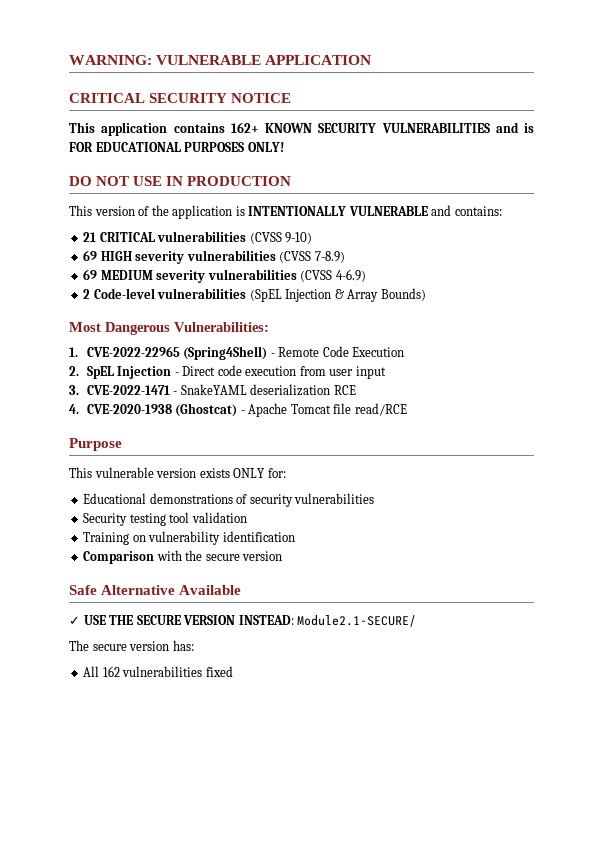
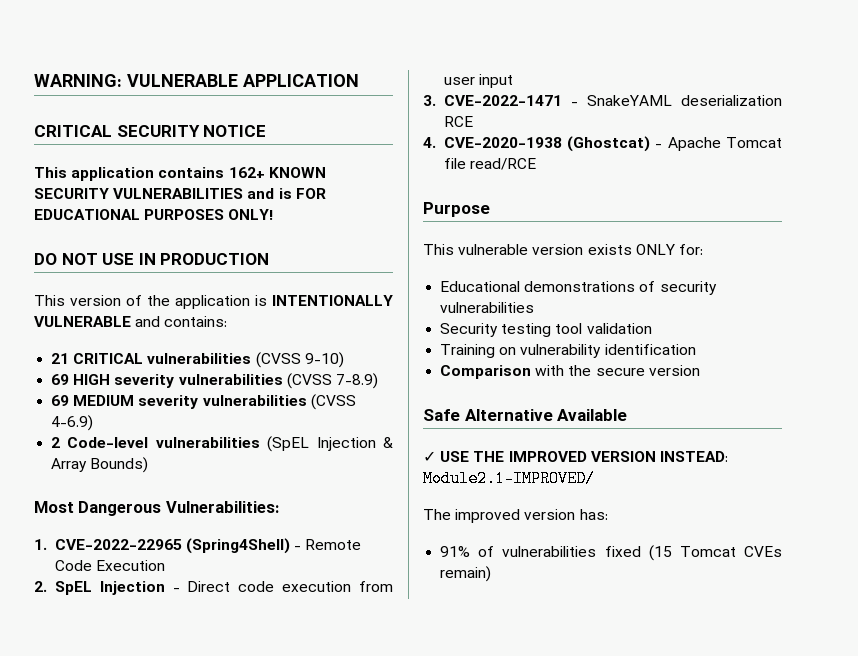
[136,615,181,625] SECURE -> [508,451,587,462] IMPROVED
[297,615,417,627] Module2.1-SECURE/ -> [423,470,595,487] Module2.1-IMPROVED/
[92,644,127,651] secure -> [455,509,521,523] improved
[83,666,233,677] All 162 vulnerabilities fixed -> [440,545,782,561] [440,566,492,582] 91% of vulnerabilities fixed (15 Tomcat CVEs remain)

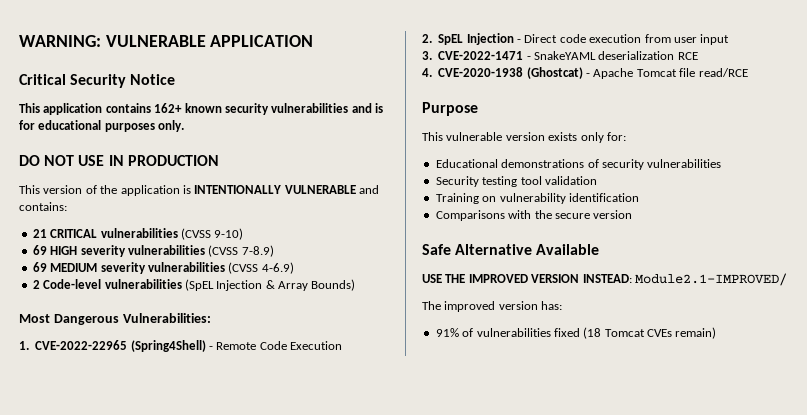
[34,125,267,137] CRITICAL SECURITY NOTICE -> [19,74,176,88] Critical Security Notice
[268,167,326,178] [34,188,326,199] [34,209,274,220] KNOWN SECURITY VULNERABILITIES and is FOR EDUCATIONAL PURPOSES ONLY! -> [184,103,383,115] [19,120,185,132] known security vulnerabilities and is for educational purposes only.
[635,244,675,255] ONLY -> [580,132,604,143] only
[440,365,532,379] Comparison -> [435,210,505,221] Comparisons
[423,451,436,462] ✓ -> (600, 249) none
[648,545,672,561] (15 -> [583,327,602,339] (18

